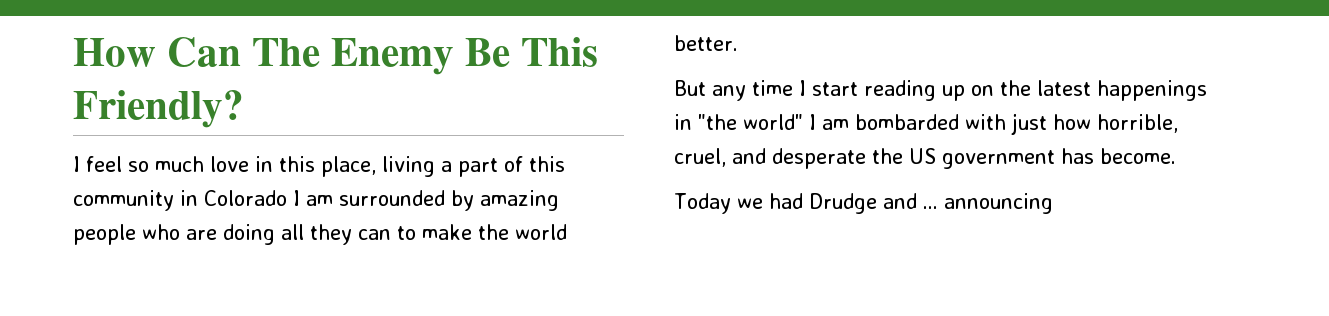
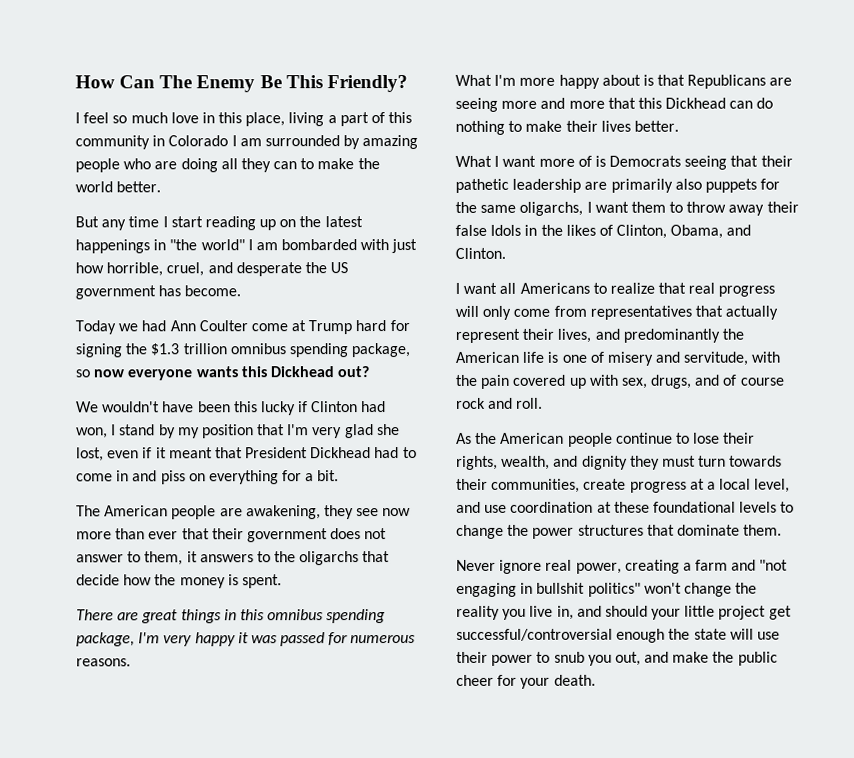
[808,193,1053,214] Drudge and ... announcing -> [169,320,410,335] [75,343,411,358] [75,366,370,381] [76,401,387,416] [76,424,400,439] [76,447,417,462] [76,470,340,485] [76,505,412,520] [76,528,388,543] [76,551,391,566] [76,574,282,589] [76,609,387,624] [76,632,417,647] [76,658,131,667] [455,74,793,89] [455,97,774,112] [455,120,679,135] [455,155,793,170] [455,178,781,193] [455,201,799,216] [455,224,752,239] [455,247,506,259] [455,282,776,297] [455,305,779,320] [455,328,744,343] [455,351,781,366] [455,374,785,389] [456,397,544,409] [456,432,756,447] [456,455,783,470] [456,478,791,493] [456,501,795,513] [456,524,783,539] [456,559,789,574] [456,582,758,597] [456,605,792,620] [456,628,780,643] [456,651,778,666] [456,674,596,689] Ann Coulter come at Trump hard for signing the $1.3 trillion omnibus spending package, so now everyone wants this Dickhead out? // We wouldn't have been this lucky if Clinton had won, I stand by my position that I'm very glad she lost, even if it meant that President Dickhead had to come in and piss on everything for a bit. // The American people are awakening, they see now more than ever that their government does not answer to them, it answers to the oligarchs that decide how the money is spent. // There are great things in this omnibus spending package, I'm very happy it was passed for numerous reasons. // What I'm more happy about is that Republicans are seeing more and more that this Dickhead can do nothing to make their lives better. // What I want more of is Democrats seeing that their pathetic leadership are primarily also puppets for the same oligarchs, I want them to throw away their false Idols in the likes of Clinton, Obama, and Clinton. // I want all Americans to realize that real progress will only come from representatives that actually represent their lives, and predominantly the American life is one of misery and servitude, with the pain covered up with sex, drugs, and of course rock and roll. // As the American people continue to lose their rights, wealth, and dignity they must turn towards their communities, create progress at a local level, and use coordination at these foundational levels to change the power structures that dominate them. // Never ignore real power, creating a farm and "not engaging in bullshit politics" won't change the reality you live in, and should your little project get successful/controversial enough the state will use their power to snub you out, and make the public cheer for your death.

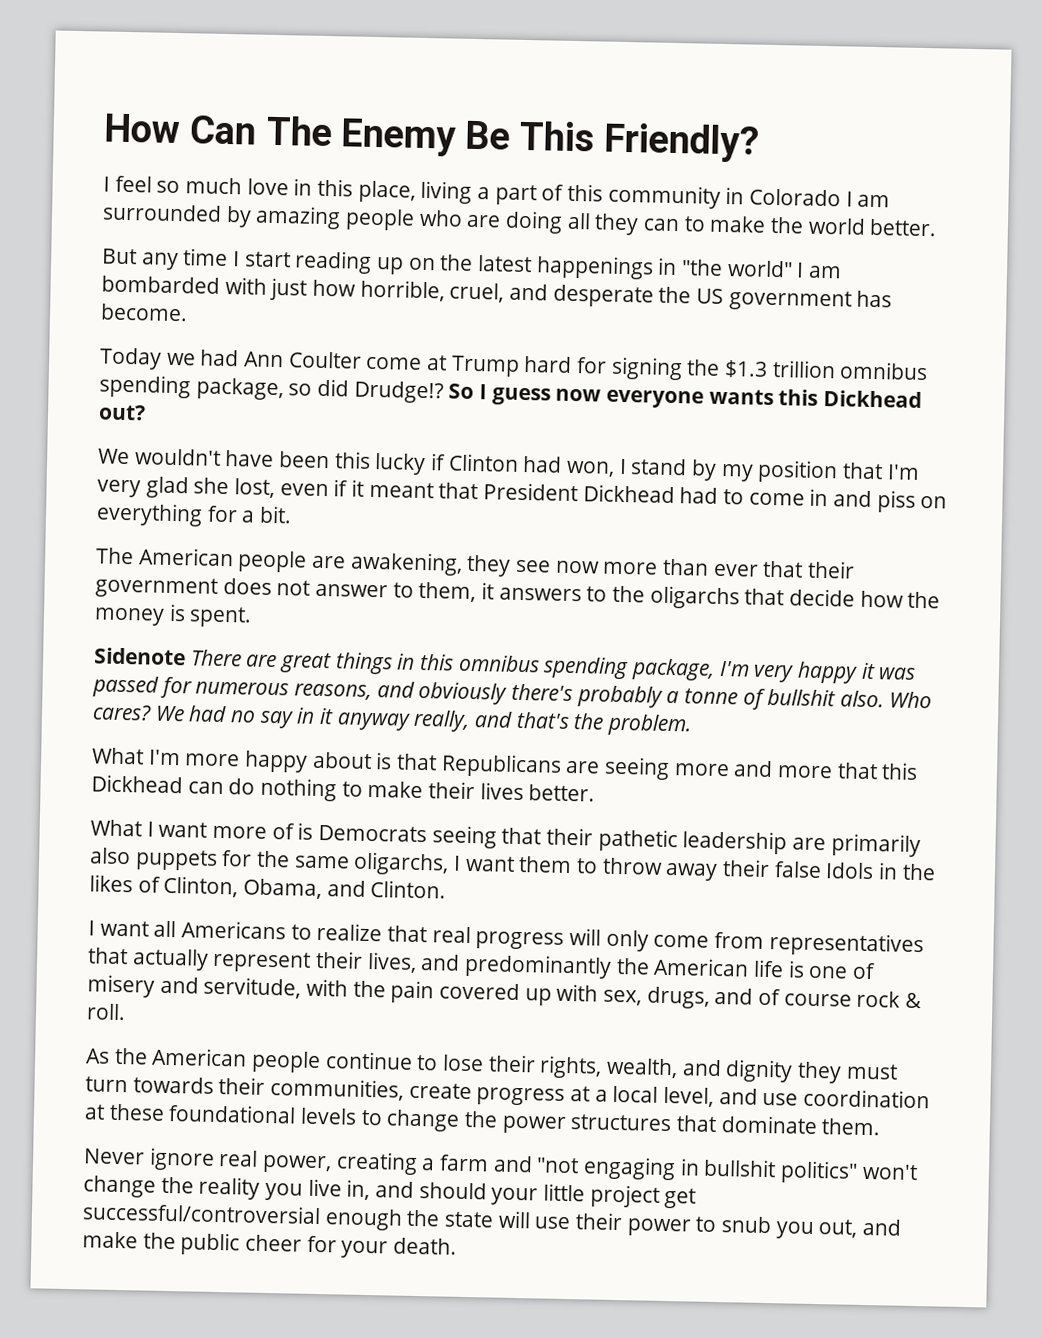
(90, 373) none -> [317,378,551,406] did Drudge!? So I guess
(282, 581) none -> [94,647,186,666] Sidenote
[76,658,131,667] reasons. -> [294,681,932,710] [92,704,693,737] reasons, and obviously there's probably a tonne of bullshit also. Who cares? We had no say in it anyway really, and that's the problem.
[488,397,514,409] and -> [905,992,923,1009] &

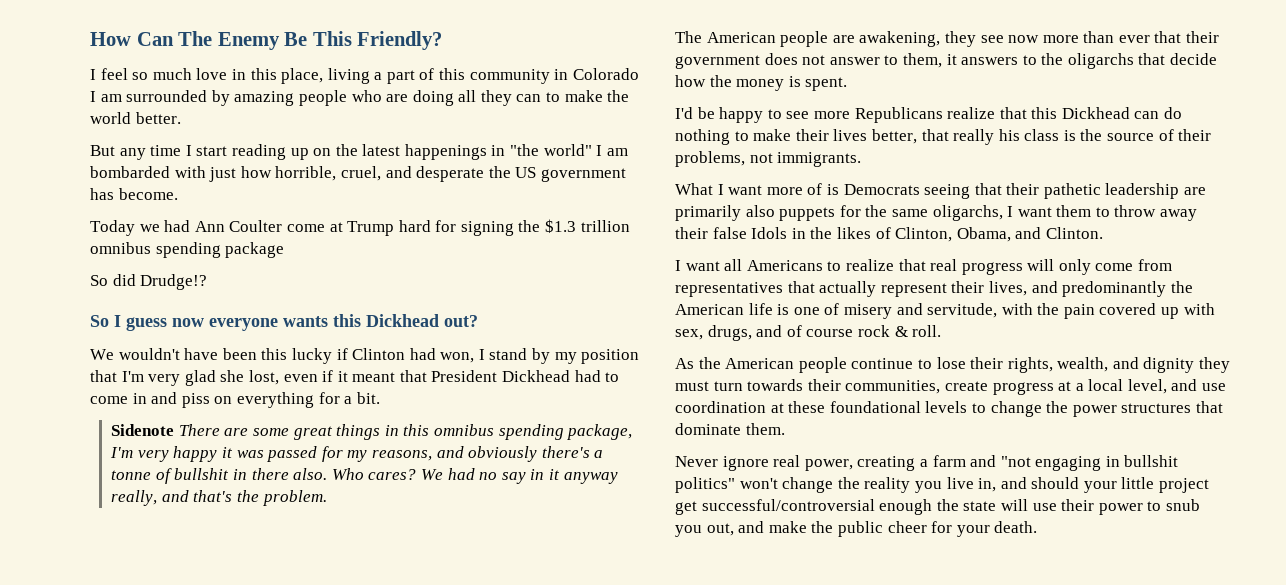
[195,377,313,401] package, so -> [225,242,285,258] [90,275,108,286] package // So
(444, 392) none -> (208, 282) //
(293, 514) none -> [111,424,633,440] [110,446,604,462] [111,468,618,484] [111,490,327,506] // Sidenote There are some great things in this omnibus spending package, I'm very happy it was passed for my reasons, and obviously there's a tonne of bullshit in there also. Who cares? We had no say in it anyway really, and that's the problem.
[94,647,917,684] [92,675,932,710] [92,704,693,737] [92,747,834,781] Sidenote There are great things in this omnibus spending package, I'm very happy it was passed for numerous reasons, and obviously there's probably a tonne of bullshit also. Who cares? We had no say in it anyway really, and that's the problem. // What I'm more happy about is that Republicans are seeing more and more -> [675,107,996,123] I'd be happy to see more Republicans realize
[528,784,596,802] better. -> [871,129,1212,145] [675,151,862,167] better, that really his class is the source of their problems, not immigrants.

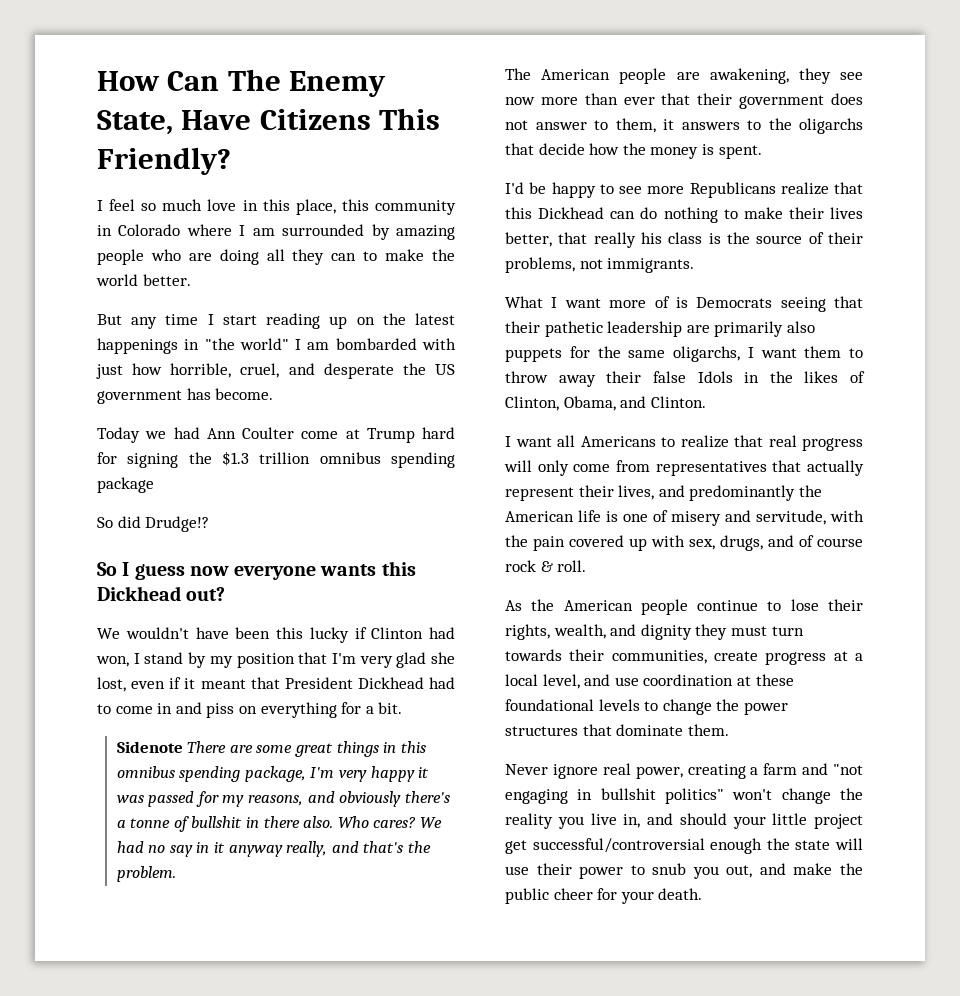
[284,32,308,46] Be -> [97,109,371,135] State, Have Citizens
[327,68,435,84] living a part of -> (336, 207) none
(639, 74) none -> [186,224,232,236] where

